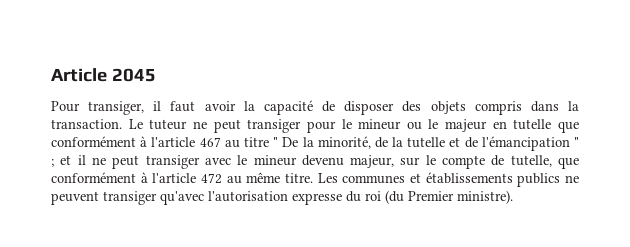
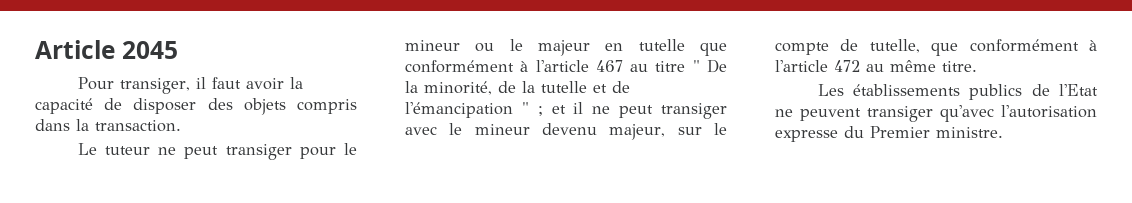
(122, 124) none -> (181, 126) //
[317,172,561,187] Les communes et établissements publics -> [817,84,1098,100] // Les établissements publics de l'Etat
[365,190,513,204] roi (du Premier ministre). -> [870,126,1003,138] Premier ministre.

